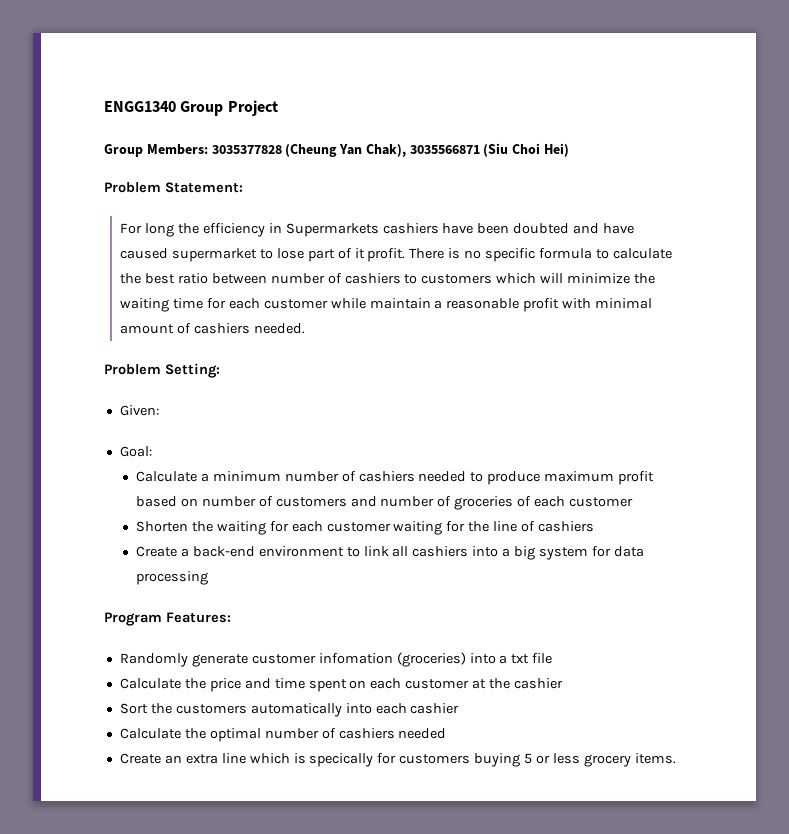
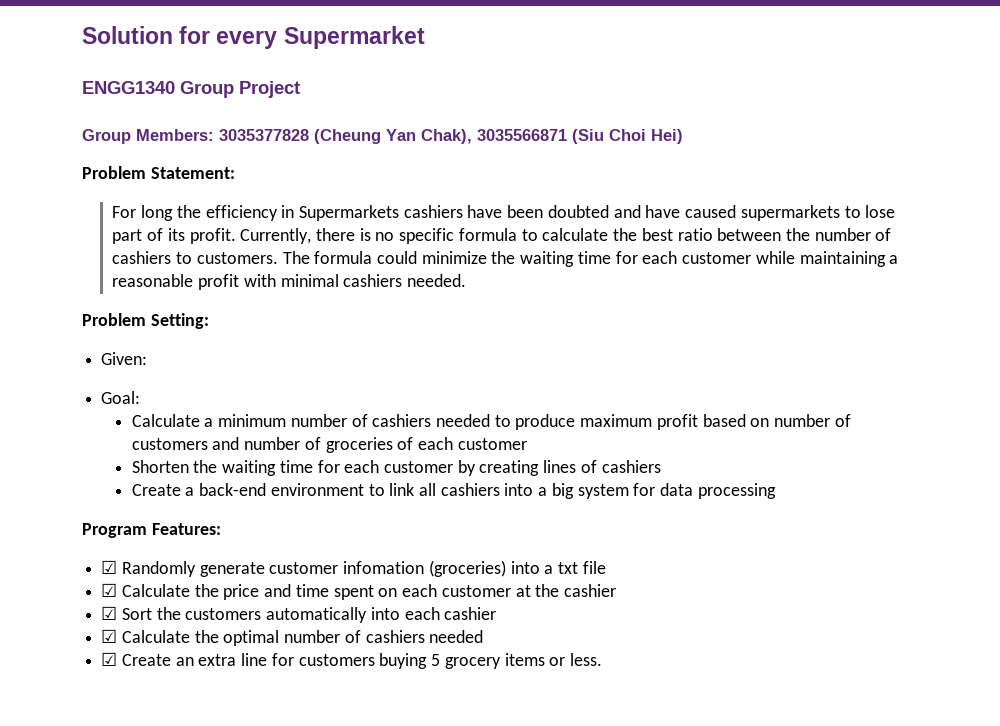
(104, 106) none -> [82,26,425,49] Solution for every Supermarket //
[171,248,257,262] supermarket -> [740,205,840,221] supermarkets
[354,248,445,262] it profit. There -> [167,228,355,244] its profit. Currently, there
(267, 278) none -> [785,228,810,241] the
[421,273,564,284] customers which will -> [196,251,417,264] customers. The formula could
[369,298,431,309] maintain -> [799,251,886,267] maintaining
[120,323,191,334] amount of -> (339, 280) none
[269,521,518,535] for each customer waiting for the line -> [279,460,577,476] time for each customer by creating lines
(231, 617) none -> [101,560,118,574] ☑
(553, 658) none -> [101,583,118,597] ☑
(564, 683) none -> [101,606,118,620] ☑
(460, 708) none -> [101,629,118,643] ☑
(447, 733) none -> [101,652,118,666] ☑
[249,753,374,767] which is specically -> (268, 659) none
[536,753,676,767] or less grocery items. -> [444,653,602,669] grocery items or less.

